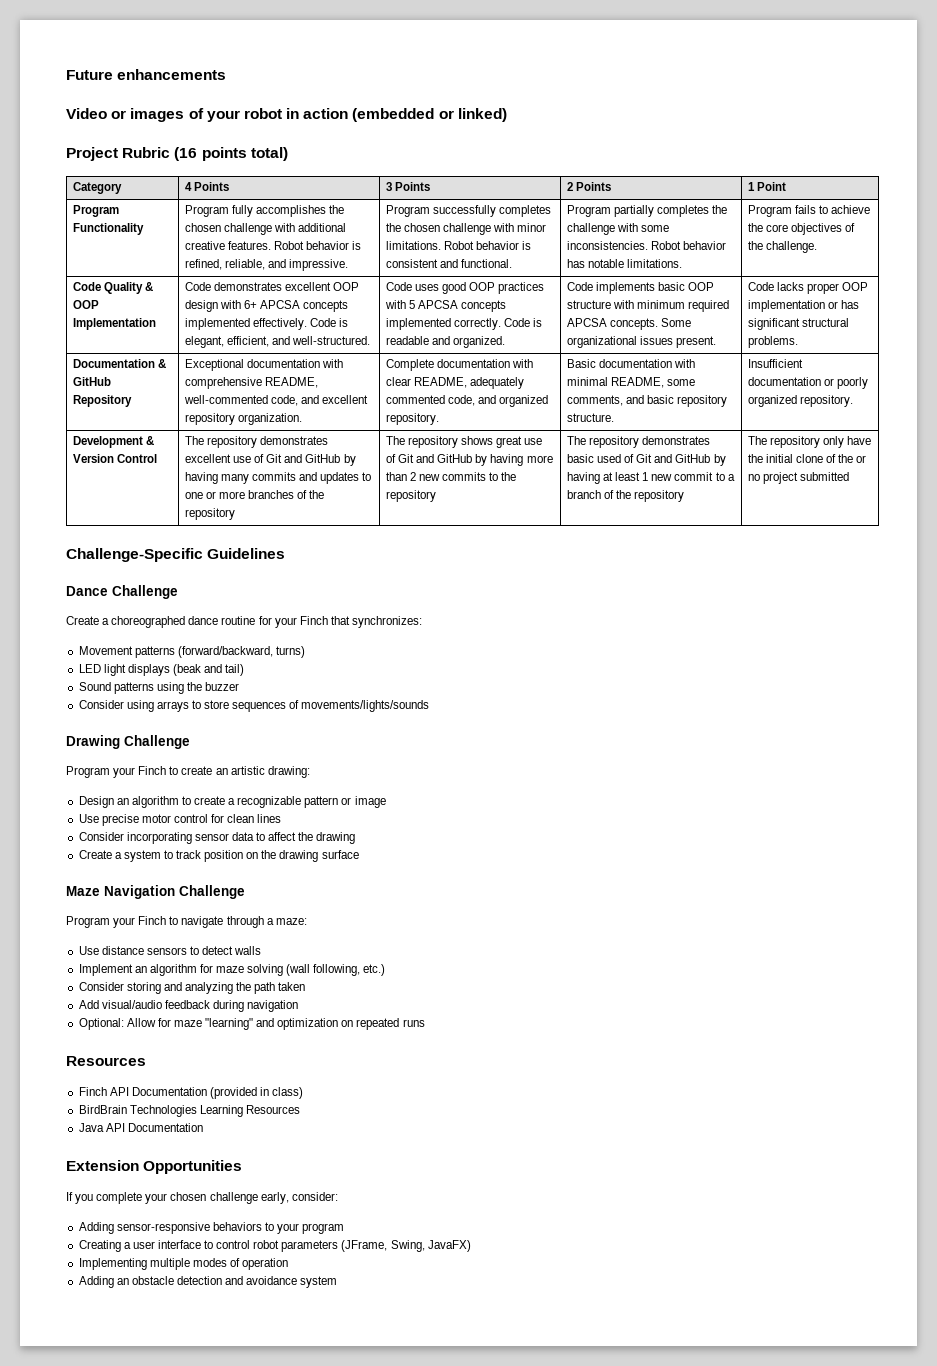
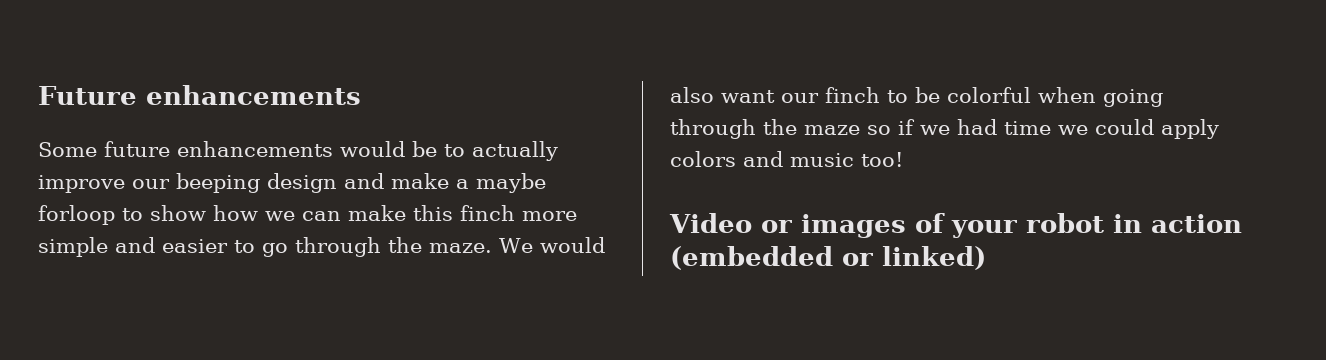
(227, 74) none -> [38,141,558,161] [38,173,546,193] [38,205,577,225] [38,237,605,257] [670,87,1163,107] [670,119,1219,139] [670,151,903,167] // Some future enhancements would be to actually improve our beeping design and make a maybe forloop to show how we can make this finch more simple and easier to go through the maze. We would also want our finch to be colorful when going through the maze so if we had time we could apply colors and music too!
[66,147,288,161] [72,182,122,194] [184,182,230,191] [385,182,431,191] [566,182,612,191] [747,182,787,191] [72,205,119,217] [72,223,144,235] [184,205,345,217] [184,223,347,235] [184,241,362,250] [184,259,349,271] [385,205,552,217] [385,223,547,235] [385,241,532,250] [385,259,513,268] [566,205,728,217] [566,223,670,235] [566,241,727,250] [566,259,683,268] [747,205,871,217] [747,223,856,235] [747,241,818,253] [72,282,154,294] [72,300,99,309] [72,318,156,330] [184,282,360,291] [184,300,349,312] [184,318,349,330] [184,336,371,348] [385,282,545,294] [384,300,507,312] [385,318,543,330] [385,336,506,348] [566,282,715,294] [566,300,730,312] [566,318,692,330] [566,336,717,348] [747,282,869,294] [747,300,860,312] [747,318,850,330] [747,336,798,348] [72,359,167,368] [72,377,111,386] [72,395,132,407] [184,359,344,371] [184,377,319,389] [183,395,369,406] [184,413,303,425] [385,359,534,371] [385,377,525,389] [385,395,549,407] [385,413,439,425] [566,359,696,368] [566,377,696,388] [566,395,728,407] [566,413,614,422] [747,359,803,368] [747,377,869,389] [747,395,854,407] [72,436,155,448] [72,454,158,463] [184,436,329,448] [184,454,356,466] [184,472,372,484] [184,490,325,499] [184,508,235,520] [385,436,543,448] [385,454,553,466] [385,472,517,481] [385,490,436,502] [566,436,711,448] [566,454,726,466] [566,472,735,484] [566,490,685,502] [747,436,872,448] [747,454,867,463] [747,472,850,484] [66,548,286,562] [66,585,178,599] [66,616,422,628] [78,646,305,658] [78,664,245,676] [78,682,240,694] [78,700,430,712] [66,735,190,749] [66,766,310,778] [78,796,386,808] [78,814,282,826] [78,832,356,844] [78,850,359,862] [66,885,245,899] [66,916,307,928] [78,946,262,955] [78,964,386,976] [78,982,306,994] [78,1000,299,1012] [78,1018,425,1030] [66,1056,146,1066] [78,1087,304,1099] [78,1105,300,1117] [78,1123,203,1132] [66,1160,243,1174] [66,1192,338,1204] [78,1222,345,1234] [78,1240,471,1252] [78,1258,289,1270] [78,1276,338,1288] // Project Rubric (16 points total) // Category | 4 Points | 3 Points | 2 Points | 1 Point // Program Functionality | Program fully accomplishes the chosen challenge with additional creative features. Robot behavior is refined, reliable, and impressive. | Program successfully completes the chosen challenge with minor limitations. Robot behavior is consistent and functional. | Program partially completes the challenge with some inconsistencies. Robot behavior has notable limitations. | Program fails to achieve the core objectives of the challenge. // Code Quality & OOP Implementation | Code demonstrates excellent OOP design with 6+ APCSA concepts implemented effectively. Code is elegant, efficient, and well-structured. | Code uses good OOP practices with 5 APCSA concepts implemented correctly. Code is readable and organized. | Code implements basic OOP structure with minimum required APCSA concepts. Some organizational issues present. | Code lacks proper OOP implementation or has significant structural problems. // Documentation & GitHub Repository | Exceptional documentation with comprehensive README, well-commented code, and excellent repository organization. | Complete documentation with clear README, adequately commented code, and organized repository. | Basic documentation with minimal README, some comments, and basic repository structure. | Insufficient documentation or poorly organized repository. // Development & Version Control | The repository demonstrates excellent use of Git and GitHub by having many commits and updates to one or more branches of the repository | The repository shows great use of Git and GitHub by having more than 2 new commits to the repository | The repository demonstrates basic used of Git and GitHub by having at least 1 new commit to a branch of the repository | The repository only have the initial clone of the or no project submitted // Challenge-Specific Guidelines // Dance Challenge // Create a choreographed dance routine for your Finch that synchronizes: // Movement patterns (forward/backward, turns) // LED light displays (beak and tail) // Sound patterns using the buzzer // Consider using arrays to store sequences of movements/lights/sounds // Drawing Challenge // Program your Finch to create an artistic drawing: // Design an algorithm to create a recognizable pattern or image // Use precise motor control for clean lines // Consider incorporating sensor data to affect the drawing // Create a system to track position on the drawing surface // Maze Navigation Challenge // Program your Finch to navigate through a maze: // Use distance sensors to detect walls // Implement an algorithm for maze solving (wall following, etc.) // Consider storing and analyzing the path taken // Add visual/audio feedback during navigation // Optional: Allow for maze "learning" and optimization on repeated runs // Resources // Finch API Documentation (provided in class) // BirdBrain Technologies Learning Resources // Java API Documentation // Extension Opportunities // If you complete your chosen challenge early, consider: // Adding sensor-responsive behaviors to your program // Creating a user interface to control robot parameters (JFrame, Swing, JavaFX) // Implementing multiple modes of operation // Adding an obstacle detection and avoidance system -> (986, 258) none

